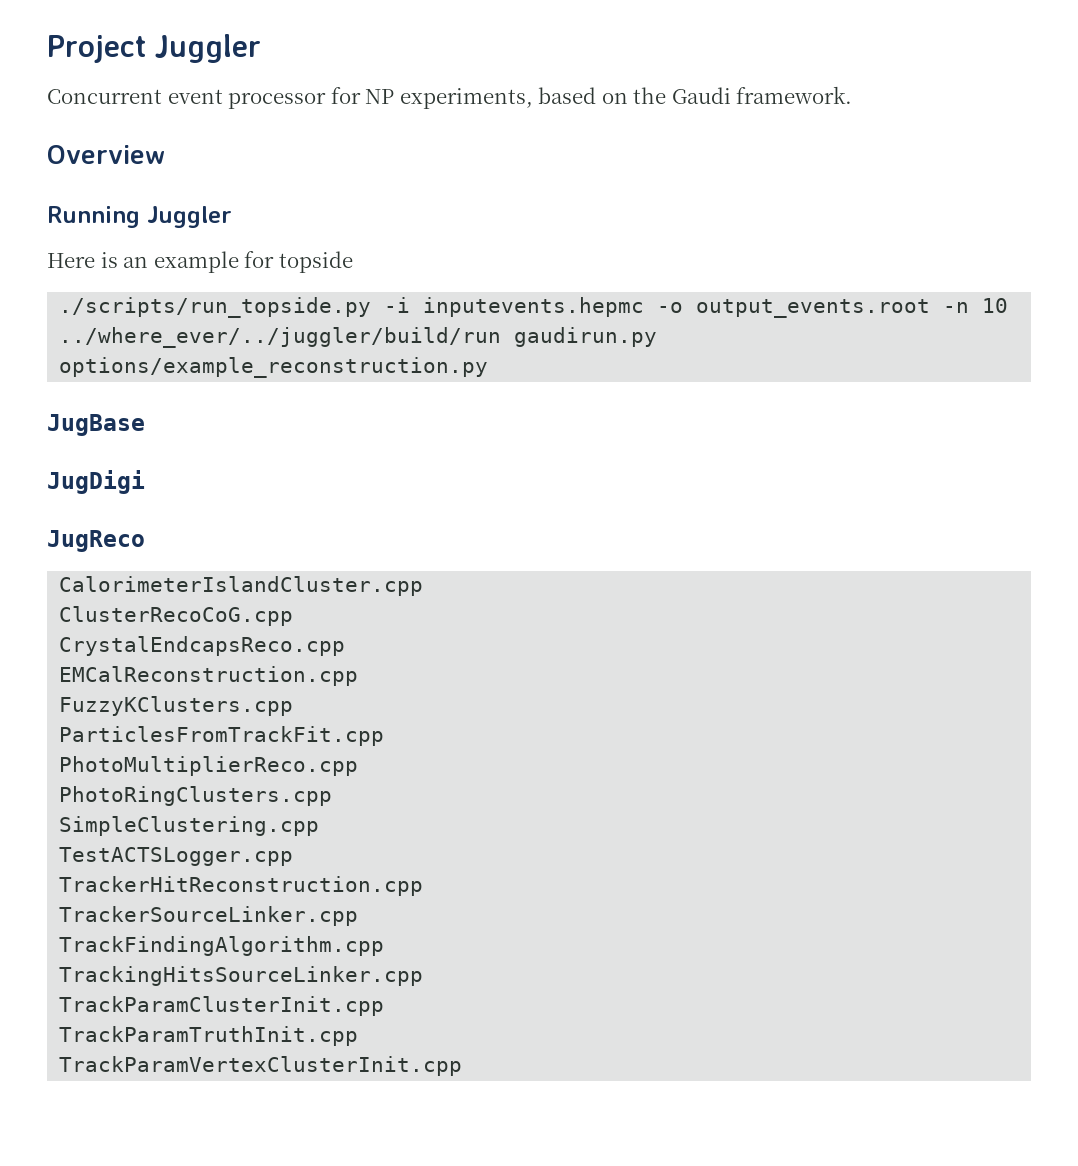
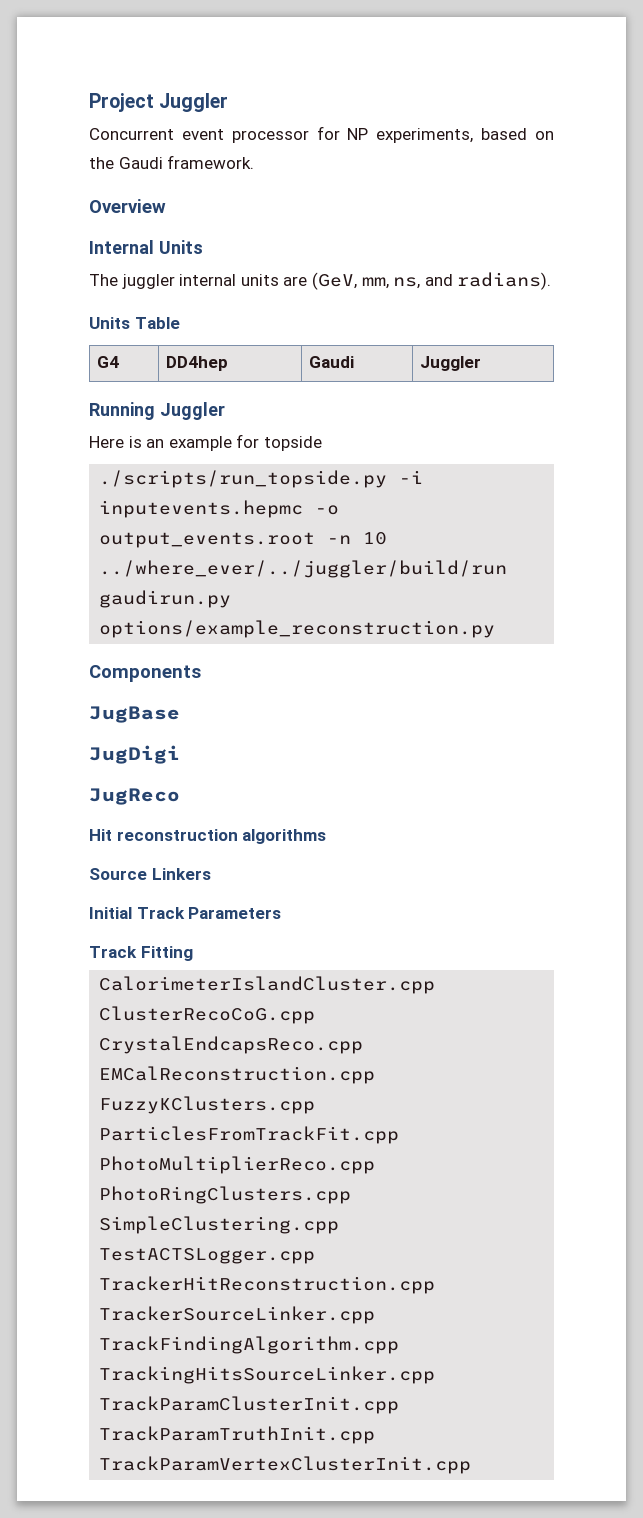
(165, 154) none -> [89,240,203,254] [89,272,552,290] [89,317,180,329] [96,356,119,368] [165,356,228,371] [308,356,354,368] [419,356,481,371] // Internal Units // The juggler internal units are (GeV, mm, ns, and radians). // Units Table // G4 | DD4hep | Gaudi | Juggler
(489, 367) none -> [89,665,201,682] // Components
(145, 541) none -> [89,829,327,844] [89,868,211,880] [89,907,282,919] [89,946,193,961] // Hit reconstruction algorithms // Source Linkers // Initial Track Parameters // Track Fitting

